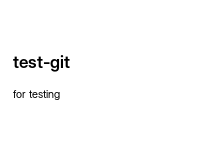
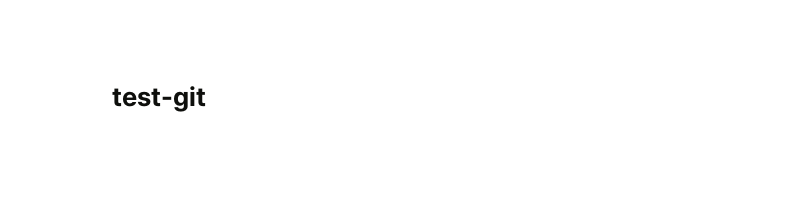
[13,90,60,100] // for testing -> (206, 99) none

